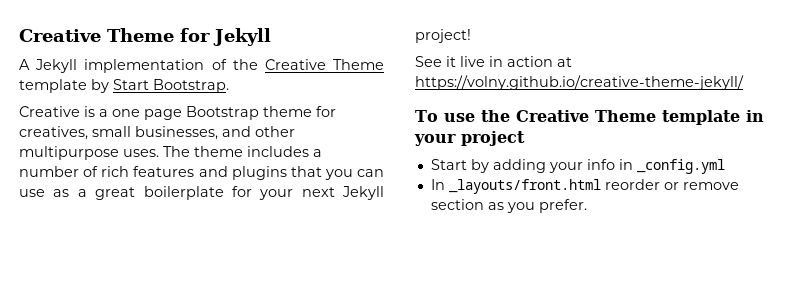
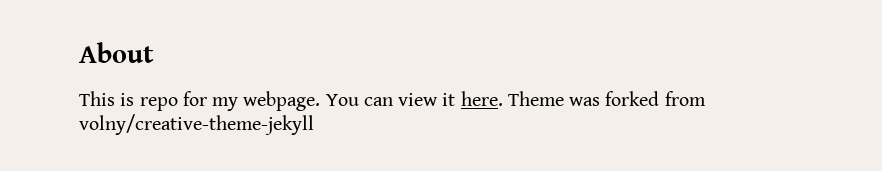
[19,28,271,46] [19,59,384,73] [19,79,229,93] [19,106,336,120] [19,126,295,140] [19,146,322,160] [19,166,384,180] [19,186,384,200] [415,29,471,43] [415,56,572,67] [415,75,744,90] [415,110,764,125] [414,131,525,146] [430,159,725,174] [430,179,739,194] [430,199,587,213] Creative Theme for Jekyll // A Jekyll implementation of the Creative Theme template by Start Bootstrap. // Creative is a one page Bootstrap theme for creatives, small businesses, and other multipurpose uses. The theme includes a number of rich features and plugins that you can use as a great boilerplate for your next Jekyll project! // See it live in action at https://volny.github.io/creative-theme-jekyll/ // To use the Creative Theme template in your project // Start by adding your info in _config.yml // In _layouts/front.html reorder or remove section as you prefer. -> [79,42,154,63] [79,91,706,111] [79,114,314,135] About // This is repo for my webpage. You can view it here. Theme was forked from volny/creative-theme-jekyll

